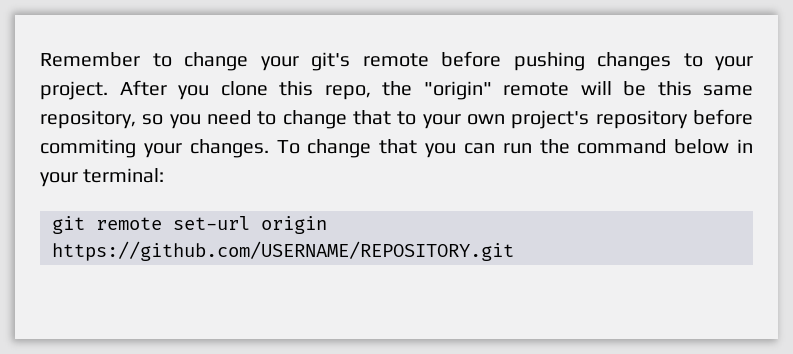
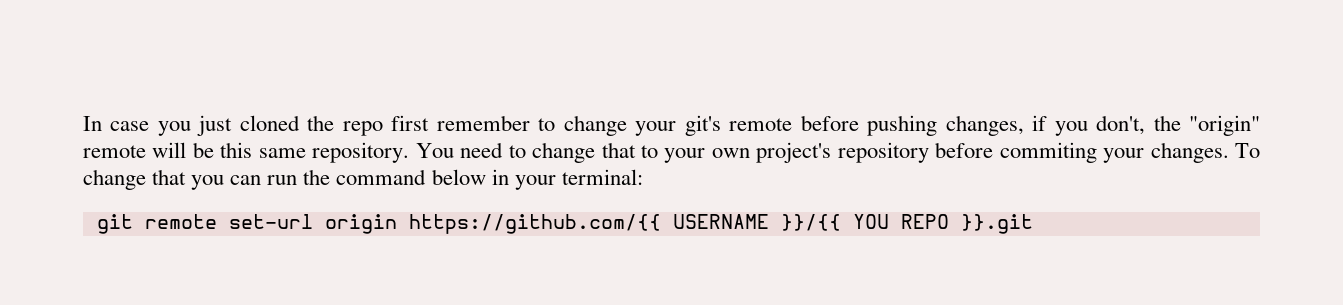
[40,52,140,67] Remember -> [83,115,530,136] In case you just cloned the repo first remember
[597,52,753,71] [40,80,371,100] changes to your project. After you clone this repo, -> [945,115,1146,136] changes, if you don't,
[40,110,201,129] repository, so you -> [312,142,454,163] repository. You
[52,241,514,261] https://github.com/USERNAME/REPOSITORY.git -> [408,214,1033,234] https://github.com/{{ USERNAME }}/{{ YOU REPO }}.git

